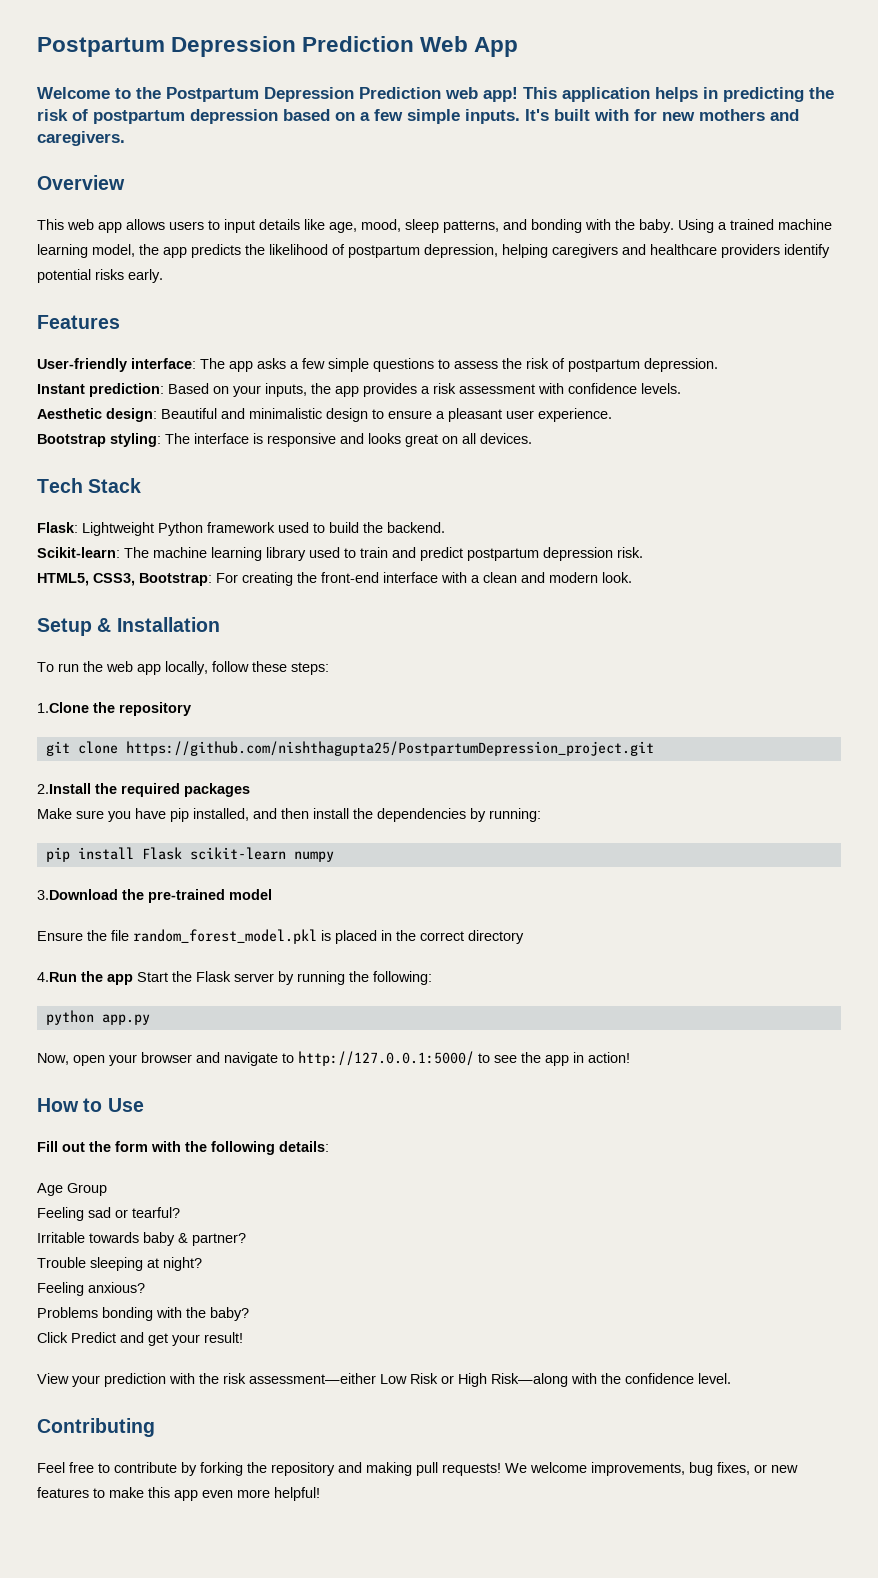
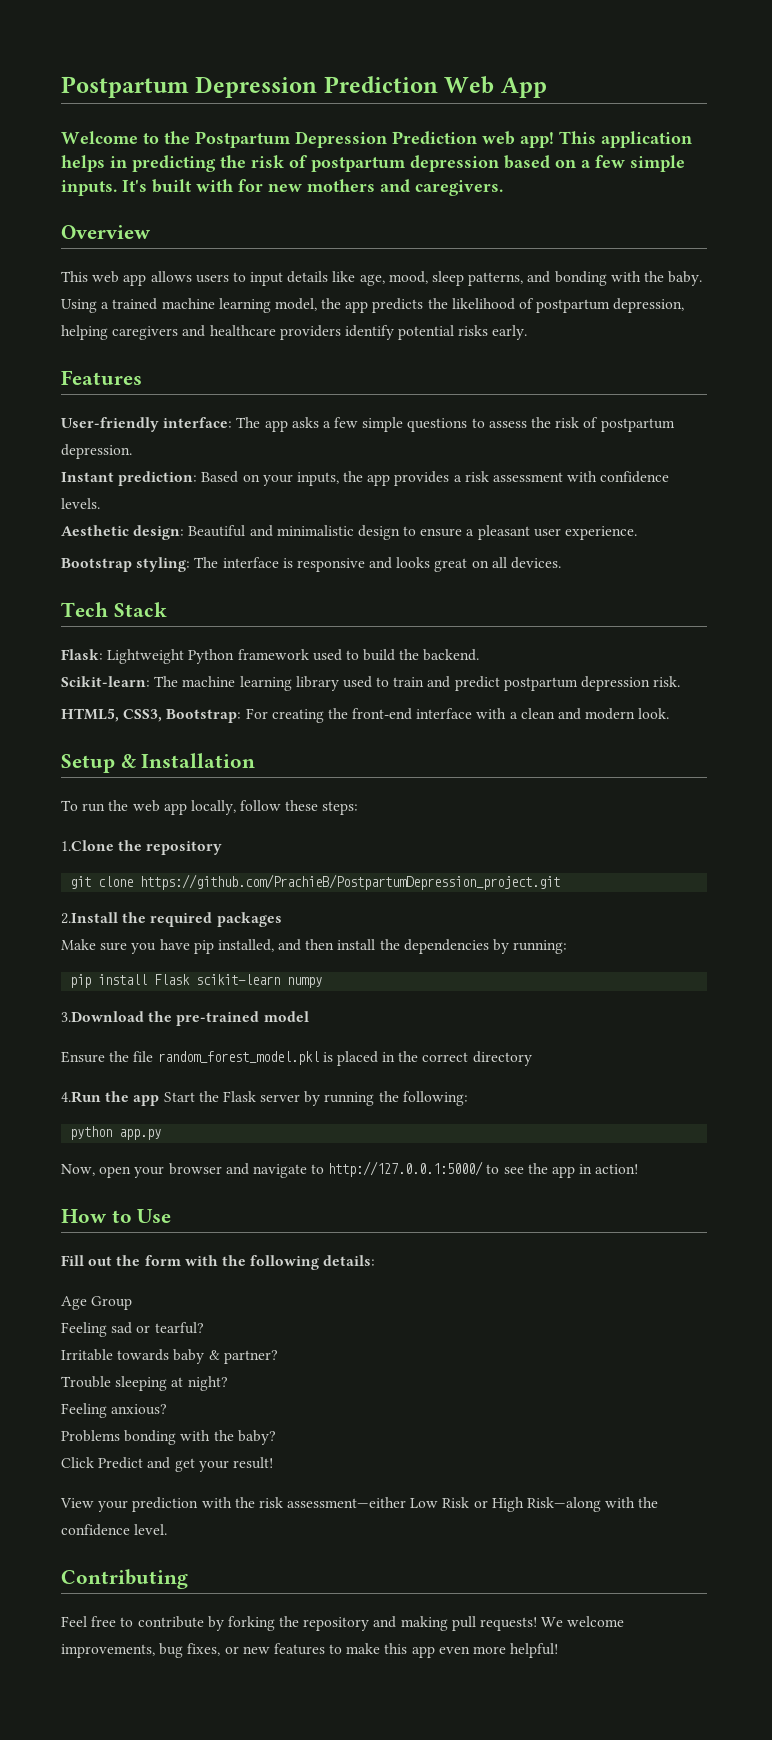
[125,741,654,756] https://github.com/nishthagupta25/PostpartumDepression_project.git -> [140,874,561,890] https://github.com/PrachieB/PostpartumDepression_project.git

